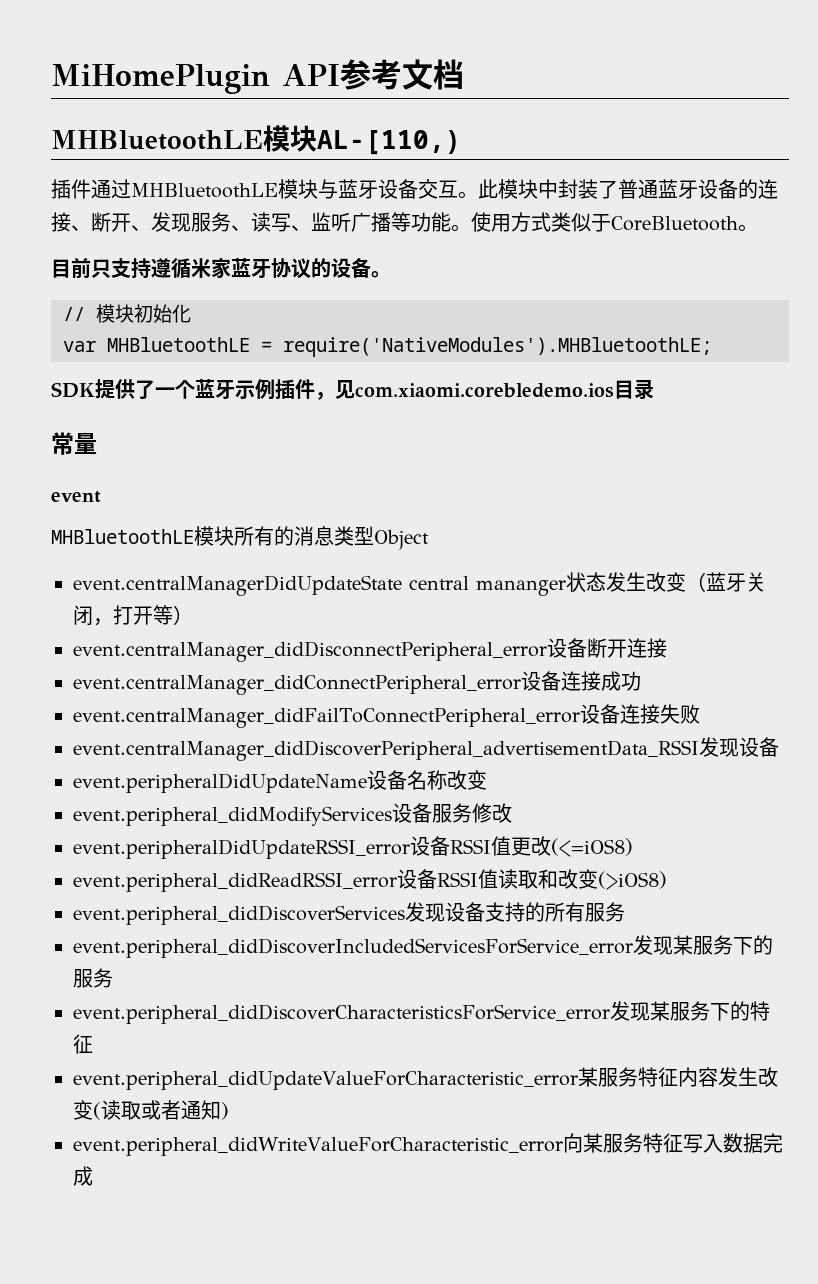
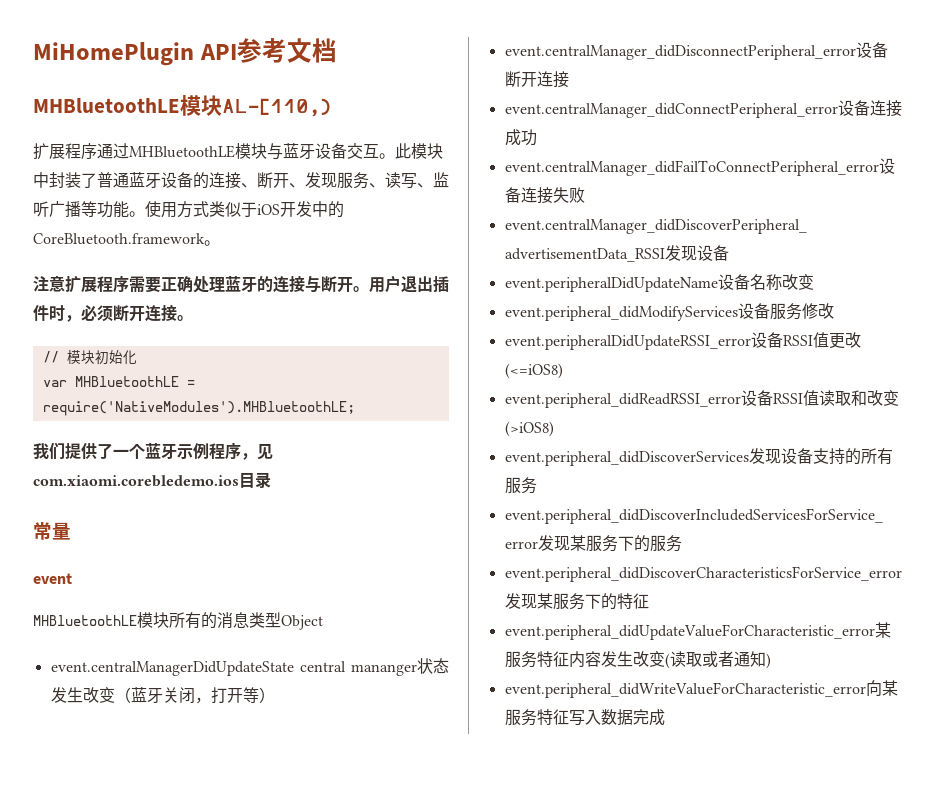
[51,179,91,199] 插件 -> [33,143,97,160] 扩展程序
[611,216,758,232] [51,258,371,279] CoreBluetooth。 // 目前只支持遵循米家蓝牙协议的设备 -> [257,201,344,218] [33,233,220,246] [33,275,449,293] [33,305,177,322] iOS开发中的CoreBluetooth.framework。 // 注意扩展程序需要正确处理蓝牙的连接与断开。用户退出插件时，必须断开连接
[51,382,95,398] SDK -> [33,442,65,460] 我们
[275,379,315,399] 插件 -> [209,443,241,460] 程序

